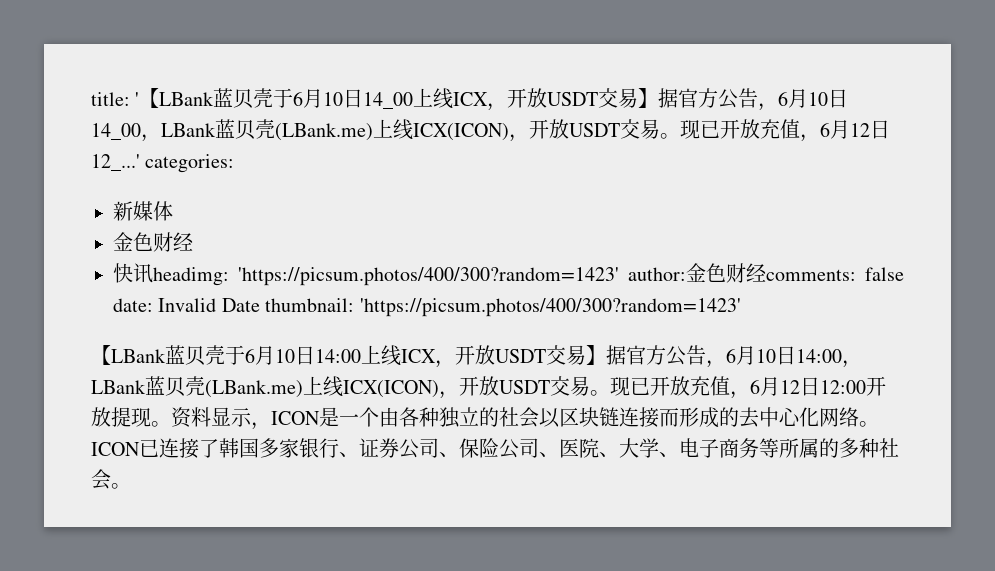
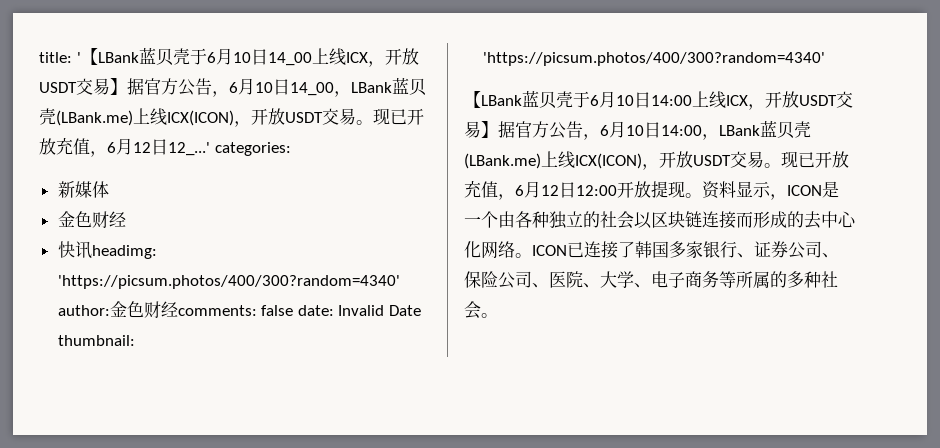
[238,267,619,286] 'https://picsum.photos/400/300?random=1423' -> [57,275,400,289] 'https://picsum.photos/400/300?random=4340'
[359,298,741,317] 'https://picsum.photos/400/300?random=1423' -> [482,52,825,66] 'https://picsum.photos/400/300?random=4340'

